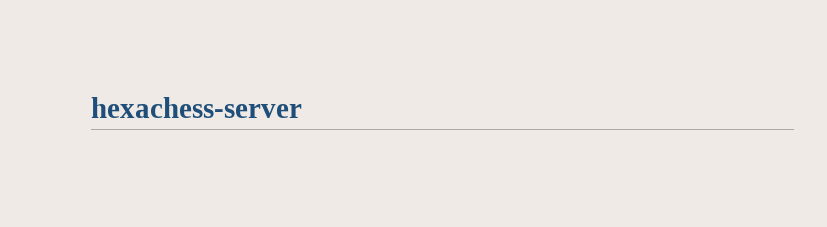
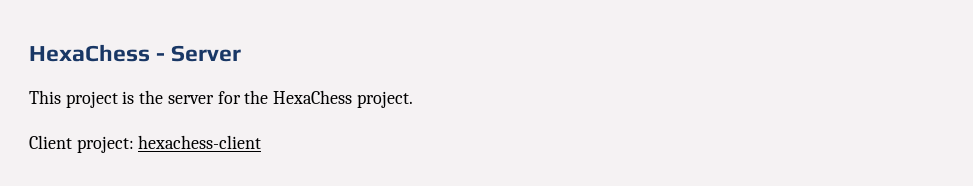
[91,97,302,118] hexachess-server -> [29,44,242,62] [29,90,413,108] [29,135,262,153] HexaChess - Server // This project is the server for the HexaChess project. // Client project: hexachess-client

